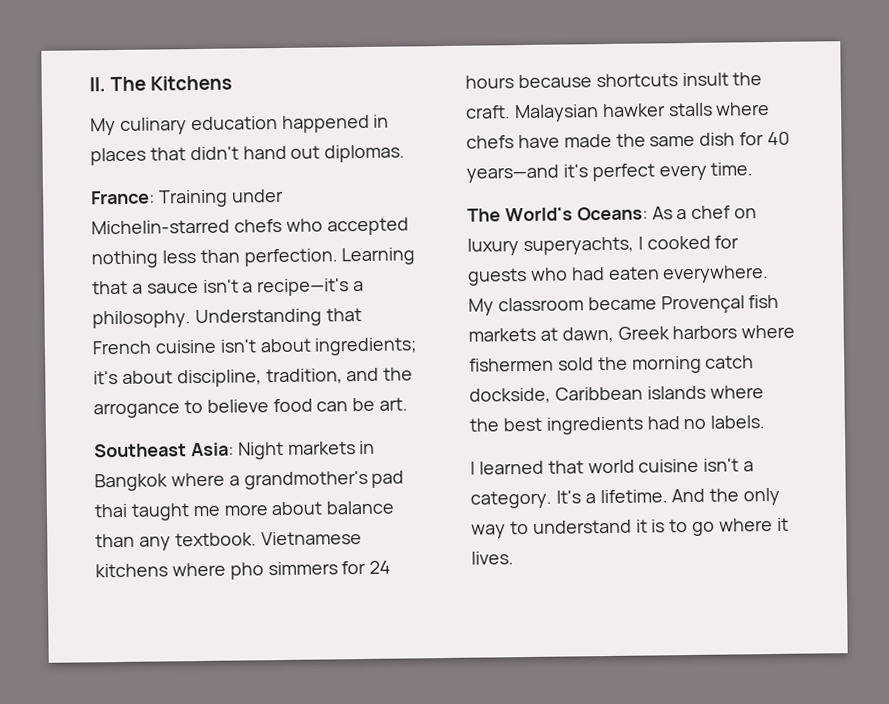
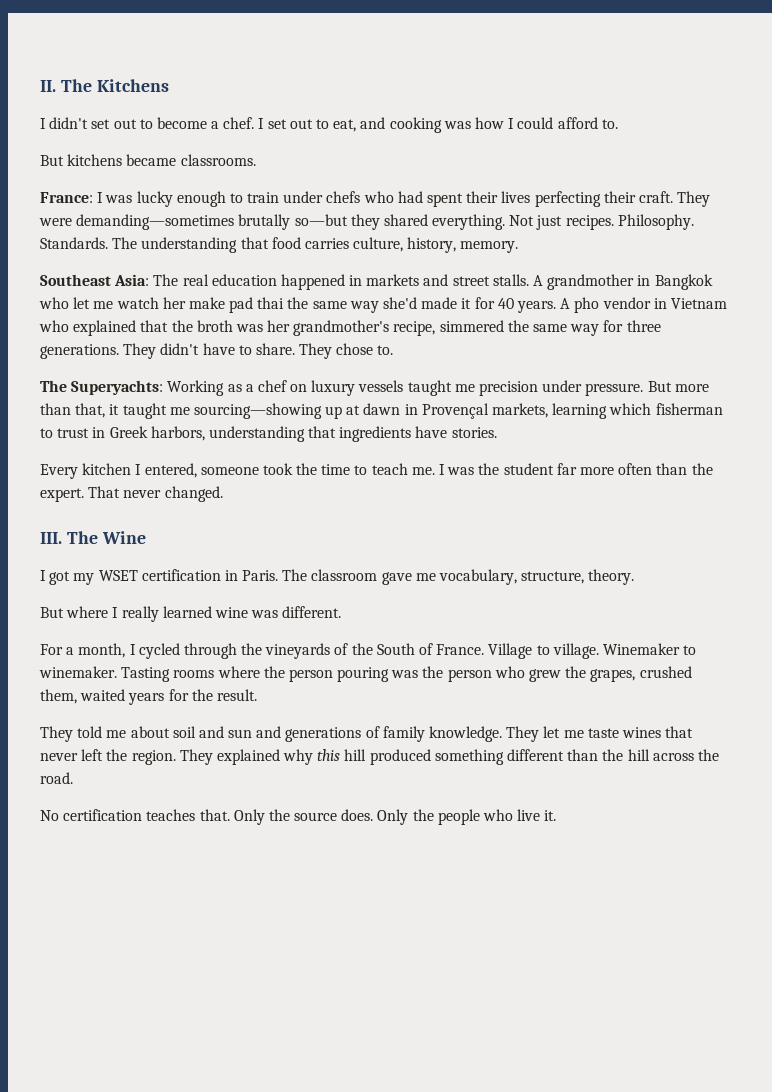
[90,114,390,136] [90,144,406,166] [91,188,284,208] [91,217,409,236] [91,247,416,269] [92,278,365,297] [92,308,362,329] [92,337,419,356] [93,367,414,388] [93,397,409,419] [94,440,376,460] [94,470,405,492] [94,500,395,521] [95,531,362,551] [95,560,392,580] [465,72,763,89] [465,102,771,123] [466,131,791,149] [466,162,754,183] [467,205,758,222] [467,235,740,256] [467,265,770,286] [468,294,780,316] [468,324,796,343] [469,355,755,374] [469,385,764,404] [469,415,766,435] [470,458,755,475] [470,487,781,509] [471,517,789,539] [471,551,514,565] My culinary education happened in places that didn't hand out diplomas. // France: Training under Michelin-starred chefs who accepted nothing less than perfection. Learning that a sauce isn't a recipe—it's a philosophy. Understanding that French cuisine isn't about ingredients; it's about discipline, tradition, and the arrogance to believe food can be art. // Southeast Asia: Night markets in Bangkok where a grandmother's pad thai taught me more about balance than any textbook. Vietnamese kitchens where pho simmers for 24 hours because shortcuts insult the craft. Malaysian hawker stalls where chefs have made the same dish for 40 years—and it's perfect every time. // The World's Oceans: As a chef on luxury superyachts, I cooked for guests who had eaten everywhere. My classroom became Provençal fish markets at dawn, Greek harbors where fishermen sold the morning catch dockside, Caribbean islands where the best ingredients had no labels. // I learned that world cuisine isn't a category. It's a lifetime. And the only way to understand it is to go where it lives. -> [40,117,618,133] [40,154,256,166] [40,191,711,207] [39,214,694,230] [40,237,519,253] [40,274,713,290] [39,297,727,313] [39,320,661,336] [40,343,394,359] [40,380,709,396] [40,403,723,419] [40,426,497,442] [40,463,713,479] [40,486,223,502] [40,531,146,544] [40,569,635,585] [40,606,342,622] [40,643,697,659] [39,666,692,682] [40,689,257,705] [40,726,694,742] [40,749,719,765] [40,772,73,784] [40,809,557,825] I didn't set out to become a chef. I set out to eat, and cooking was how I could afford to. // But kitchens became classrooms. // France: I was lucky enough to train under chefs who had spent their lives perfecting their craft. They were demanding—sometimes brutally so—but they shared everything. Not just recipes. Philosophy. Standards. The understanding that food carries culture, history, memory. // Southeast Asia: The real education happened in markets and street stalls. A grandmother in Bangkok who let me watch her make pad thai the same way she'd made it for 40 years. A pho vendor in Vietnam who explained that the broth was her grandmother's recipe, simmered the same way for three generations. They didn't have to share. They chose to. // The Superyachts: Working as a chef on luxury vessels taught me precision under pressure. But more than that, it taught me sourcing—showing up at dawn in Provençal markets, learning which fisherman to trust in Greek harbors, understanding that ingredients have stories. // Every kitchen I entered, someone took the time to teach me. I was the student far more often than the expert. That never changed. // III. The Wine // I got my WSET certification in Paris. The classroom gave me vocabulary, structure, theory. // But where I really learned wine was different. // For a month, I cycled through the vineyards of the South of France. Village to village. Winemaker to winemaker. Tasting rooms where the person pouring was the person who grew the grapes, crushed them, waited years for the result. // They told me about soil and sun and generations of family knowledge. They let me taste wines that never left the region. They explained why this hill produced something different than the hill across the road. // No certification teaches that. Only the source does. Only the people who live it.

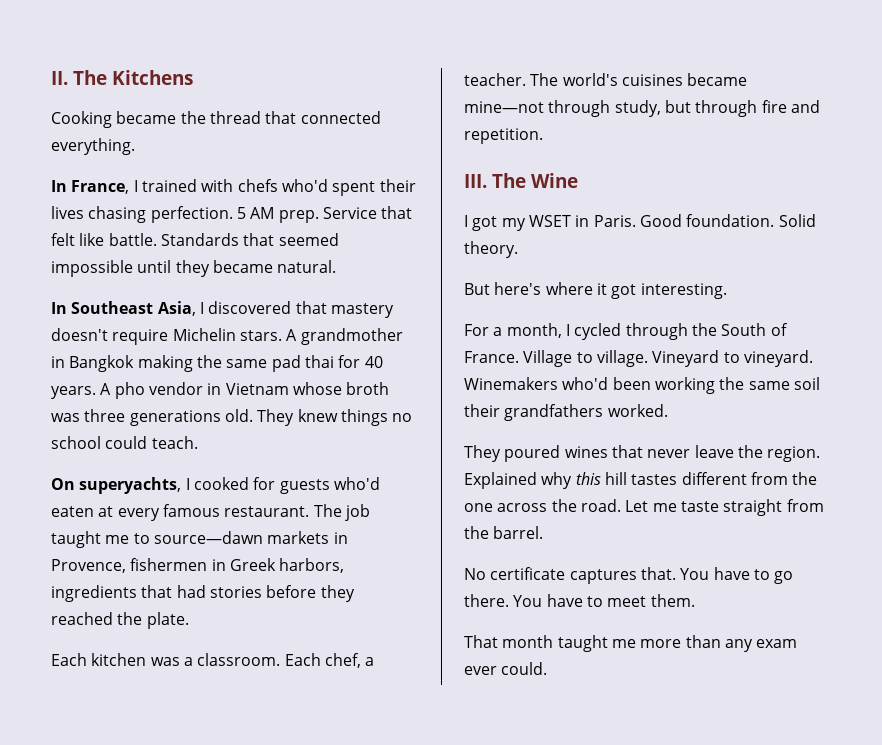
[40,117,618,133] [40,154,256,166] [40,191,711,207] [39,214,694,230] [40,237,519,253] [40,274,713,290] [39,297,472,313] I didn't set out to become a chef. I set out to eat, and cooking was how I could afford to. // But kitchens became classrooms. // France: I was lucky enough to train under chefs who had spent their lives perfecting their craft. They were demanding—sometimes brutally so—but they shared everything. Not just recipes. Philosophy. Standards. The understanding that food carries culture, history, memory. // Southeast Asia: The real education happened in markets and street stalls. A grandmother in Bangkok who let me watch her make pad thai the same way she'd made it -> [51,111,381,128] [51,138,135,155] [51,179,416,196] [51,206,413,223] [51,233,339,246] [51,260,337,277] [51,301,394,318] [51,328,403,345] [51,355,334,372] Cooking became the thread that connected everything. // In France, I trained with chefs who'd spent their lives chasing perfection. 5 AM prep. Service that felt like battle. Standards that seemed impossible until they became natural. // In Southeast Asia, I discovered that mastery doesn't require Michelin stars. A grandmother in Bangkok making the same pad thai
[39,320,661,336] [40,343,394,359] [40,380,709,396] [40,403,723,419] [40,426,497,442] [40,463,713,479] [40,486,223,502] who explained that the broth was her grandmother's recipe, simmered the same way for three generations. They didn't have to share. They chose to. // The Superyachts: Working as a chef on luxury vessels taught me precision under pressure. But more than that, it taught me sourcing—showing up at dawn in Provençal markets, learning which fisherman to trust in Greek harbors, understanding that ingredients have stories. // Every kitchen I entered, someone took the time to teach me. I was the student far more often than the expert. That never changed. -> [292,382,390,395] [51,409,413,426] [51,436,198,449] [51,477,380,494] [51,504,370,521] [51,531,348,548] [51,558,345,573] [51,585,355,602] [51,612,189,629] [51,653,375,668] [464,73,748,86] [464,100,820,117] [464,128,543,144] whose broth was three generations old. They knew things no school could teach. // On superyachts, I cooked for guests who'd eaten at every famous restaurant. The job taught me to source—dawn markets in Provence, fishermen in Greek harbors, ingredients that had stories before they reached the plate. // Each kitchen was a classroom. Each chef, a teacher. The world's cuisines became mine—not through study, but through fire and repetition.
[141,569,221,581] certification -> (571, 221) none
[282,569,635,585] [40,606,342,622] The classroom gave me vocabulary, structure, theory. // But where I really learned wine was different. -> [639,214,816,227] [464,241,518,258] [464,282,727,299] Good foundation. Solid theory. // But here's where it got interesting.
[265,643,373,659] vineyards of the -> (717, 329) none
[602,643,697,655] [39,666,692,682] [40,689,257,705] [40,726,619,742] Winemaker to winemaker. Tasting rooms where the person pouring was the person who grew the grapes, crushed them, waited years for the result. // They told me about soil and sun and generations of family knowledge. They let me taste -> [652,350,813,367] [464,377,820,394] [464,404,668,421] [464,445,561,462] Vineyard to vineyard. Winemakers who'd been working the same soil their grandfathers worked. // They poured
[81,749,104,761] left -> [694,445,734,458] leave
[179,749,280,765] They explained -> [464,472,537,489] Explained
[369,749,719,765] [40,772,73,784] [40,809,557,825] produced something different than the hill across the road. // No certification teaches that. Only the source does. Only the people who live it. -> [631,472,818,485] [464,499,824,516] [464,526,544,539] [464,567,794,584] [464,594,695,607] [464,635,798,652] [464,662,548,675] tastes different from the one across the road. Let me taste straight from the barrel. // No certificate captures that. You have to go there. You have to meet them. // That month taught me more than any exam ever could.

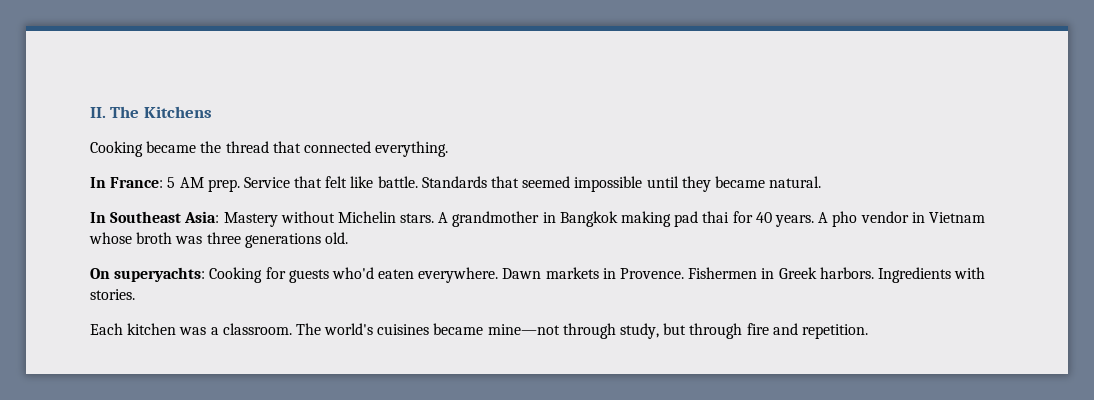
[71,179,416,196] [51,206,233,223] France, I trained with chefs who'd spent their lives chasing perfection. -> [110,177,164,188] France:
[157,301,394,318] [51,328,169,345] Asia, I discovered that mastery doesn't require -> [184,211,335,227] Asia: Mastery without
[196,355,268,368] the same -> (672, 219) none
[257,409,413,426] [51,436,198,449] [51,477,380,494] [51,504,370,521] [51,531,348,548] [51,558,345,573] [51,585,355,602] [51,612,189,629] They knew things no school could teach. // On superyachts, I cooked for guests who'd eaten at every famous restaurant. The job taught me to source—dawn markets in Provence, fishermen in Greek harbors, ingredients that had stories before they reached the plate. -> [90,267,986,283] [90,289,135,300] // On superyachts: Cooking for guests who'd eaten everywhere. Dawn markets in Provence. Fishermen in Greek harbors. Ingredients with stories.
[284,653,375,668] [464,73,526,86] Each chef, a teacher. -> (292, 329) none
[464,173,578,188] [464,214,816,231] [464,241,518,258] [464,282,727,299] [464,323,788,340] [464,350,813,367] [464,377,820,394] [464,404,668,421] [464,445,821,462] [464,472,818,489] [464,499,824,516] [464,526,544,539] [464,567,794,584] [464,594,695,607] [464,635,798,652] [464,662,548,675] // III. The Wine // I got my WSET in Paris. Good foundation. Solid theory. // But here's where it got interesting. // For a month, I cycled through the South of France. Village to village. Vineyard to vineyard. Winemakers who'd been working the same soil their grandfathers worked. // They poured wines that never leave the region. Explained why this hill tastes different from the one across the road. Let me taste straight from the barrel. // No certificate captures that. You have to go there. You have to meet them. // That month taught me more than any exam ever could. -> (868, 331) none

